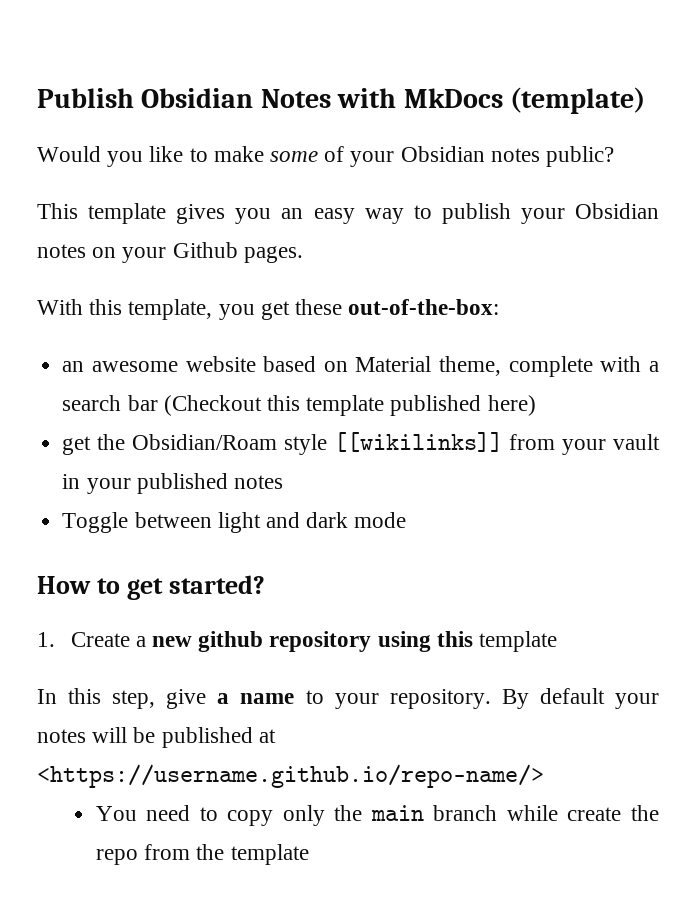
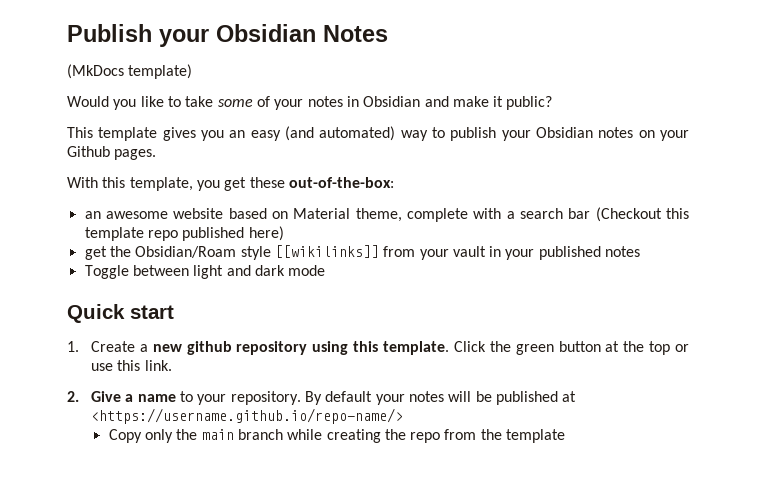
(134, 98) none -> [159,29,209,47] your
[337,87,646,114] with MkDocs (template) -> [67,64,193,79] // (MkDocs template)
[213,146,264,162] make -> [185,96,214,107] take
[400,146,540,162] Obsidian notes -> [307,96,504,107] notes in Obsidian and make it
(355, 216) none -> [285,126,396,141] (and automated)
(385, 405) none -> [147,230,178,241] repo
[37,575,265,600] How to get started? -> [67,304,174,323] Quick start
[479,631,558,652] [37,688,207,709] template // In this step, give -> [383,341,689,355] [91,360,172,371] [67,391,122,402] template. Click the green button at the top or use this link. // 2. Give
[95,805,274,826] You need to copy -> [108,429,142,443] Copy
[567,807,622,821] create -> [326,429,381,443] creating

